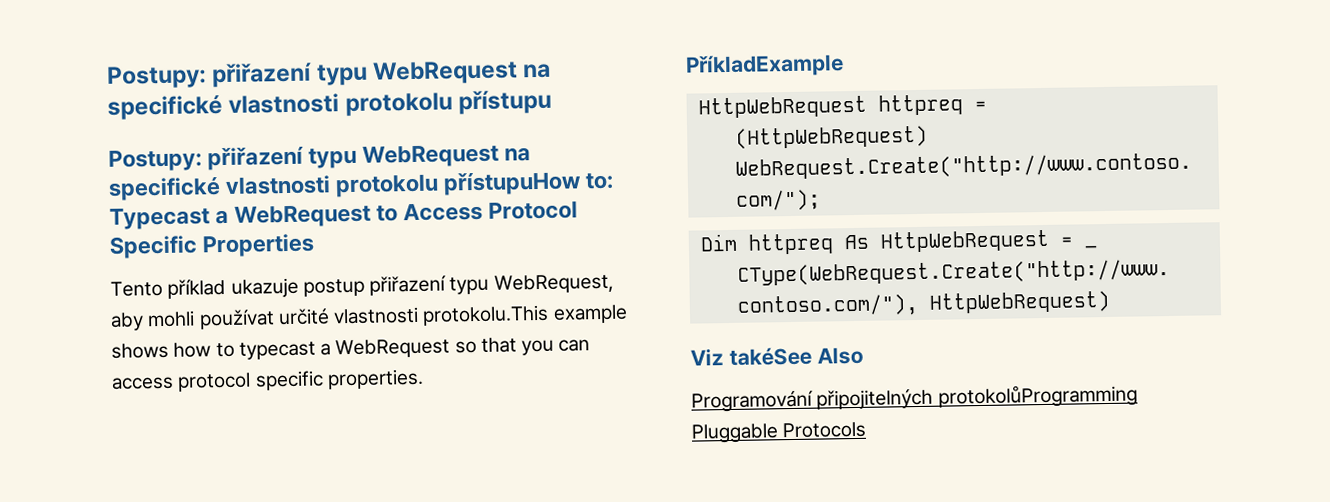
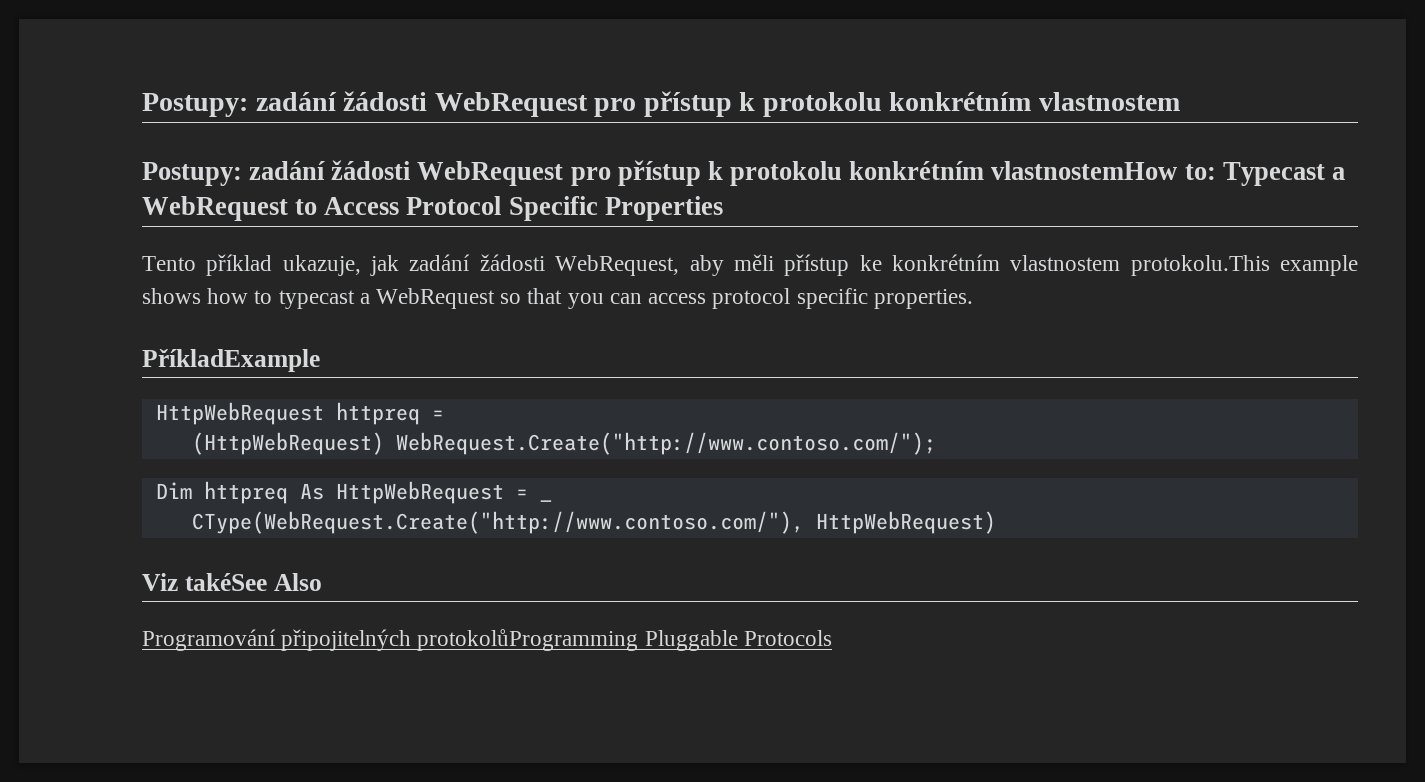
[107,60,552,89] [107,89,553,120] [108,144,532,172] [108,171,583,201] Postupy: přiřazení typu WebRequest na specifické vlastnosti protokolu přístupu // Postupy: přiřazení typu WebRequest na specifické vlastnosti protokolu přístupuHow -> [142,91,1181,117] [142,160,1178,186] Postupy: zadání žádosti WebRequest pro přístup k protokolu konkrétním vlastnostem // Postupy: zadání žádosti WebRequest pro přístup k protokolu konkrétním vlastnostemHow
[230,273,614,298] [110,306,420,331] ukazuje postup přiřazení typu WebRequest, aby mohli používat určité vlastnosti -> [282,254,1121,276] ukazuje, jak zadání žádosti WebRequest, aby měli přístup ke konkrétním vlastnostem

